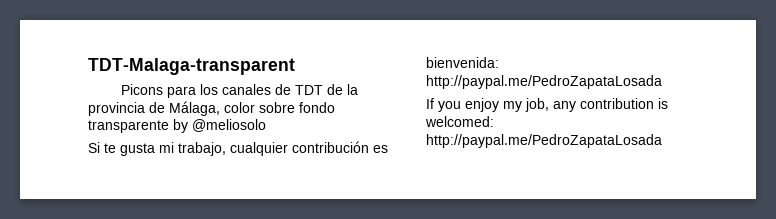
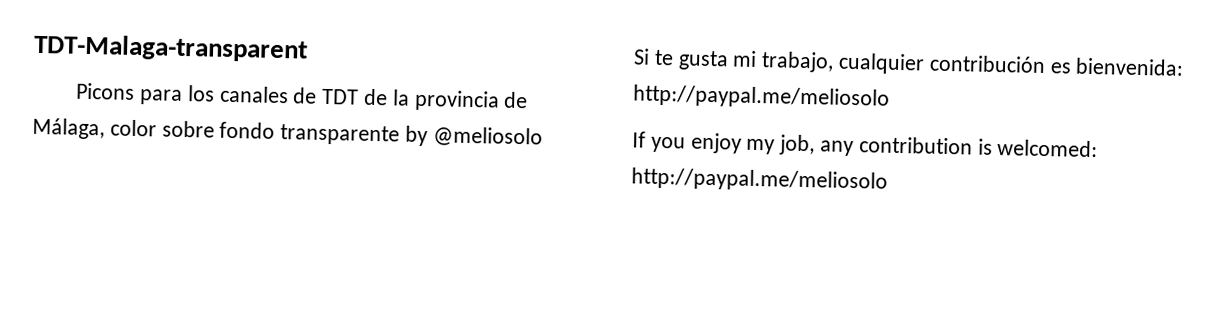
[426,75,662,89] http://paypal.me/PedroZapataLosada -> [633,84,890,110] http://paypal.me/meliosolo
[426,134,662,148] http://paypal.me/PedroZapataLosada -> [631,167,888,193] http://paypal.me/meliosolo

